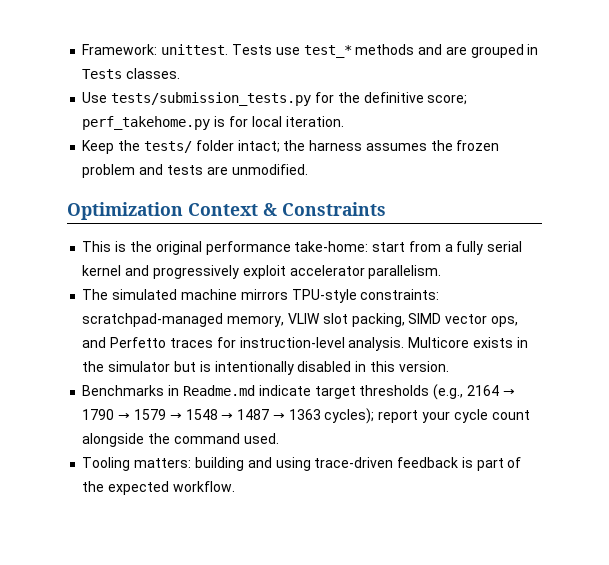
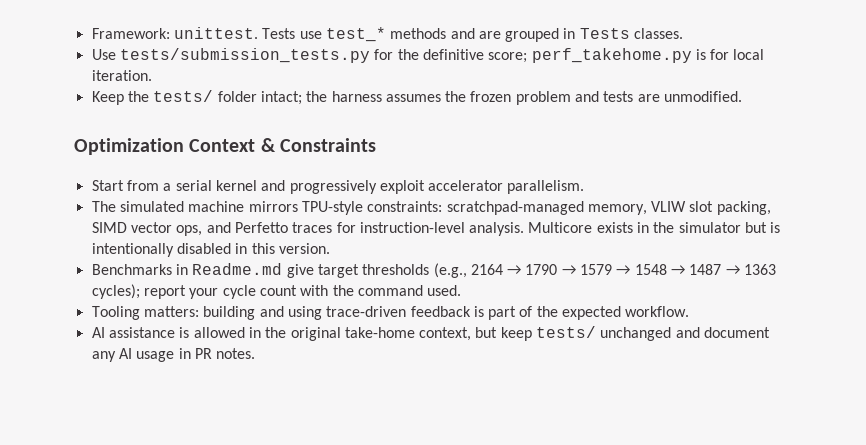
[82,241,406,255] This is the original performance take-home: start -> [91,180,124,191] Start
[456,241,484,255] fully -> (172, 187) none
[258,385,311,396] indicate -> [286,264,314,278] give
[82,433,145,447] alongside -> [300,285,329,296] with
(235, 486) none -> [91,326,771,341] [91,348,256,362] // AI assistance is allowed in the original take-home context, but keep tests/ unchanged and document any AI usage in PR notes.

